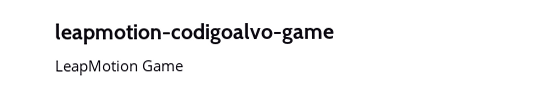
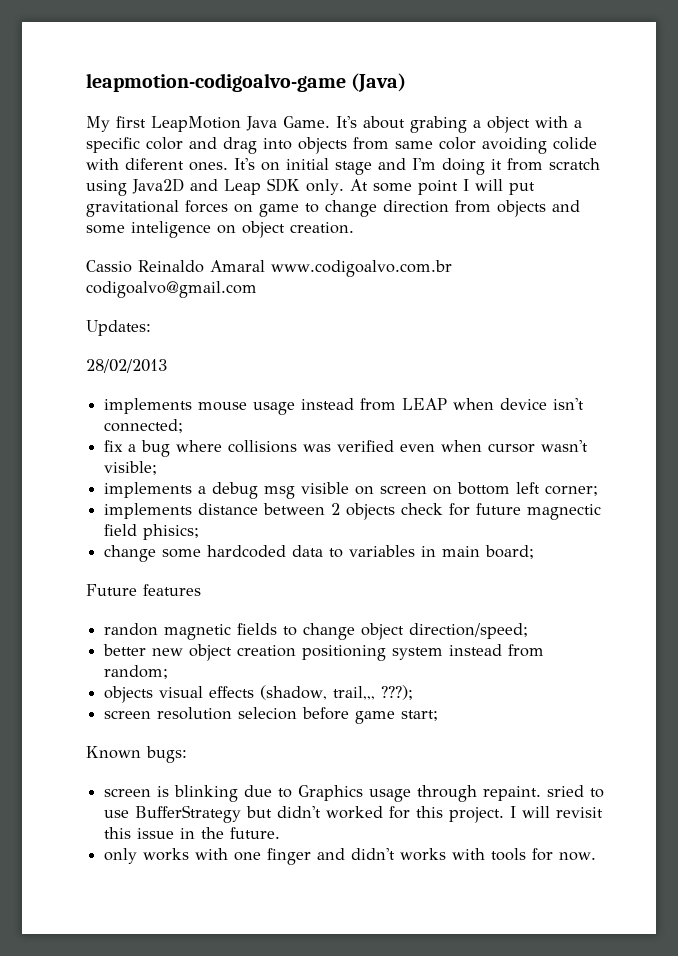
[55,60,185,76] // LeapMotion Game -> [351,73,407,92] [86,116,582,133] [86,137,597,154] [86,158,600,175] [86,178,535,196] [86,200,580,217] [86,221,354,238] [86,260,452,277] [86,281,257,298] [86,320,151,336] [86,359,167,373] [104,398,585,415] [104,419,184,433] [104,440,589,457] [104,461,158,475] [104,482,599,499] [104,503,602,520] [104,524,200,540] [104,545,535,562] [86,584,201,596] [104,623,529,640] [103,644,545,661] [104,665,169,679] [104,685,414,703] [104,707,439,724] [86,746,187,763] [104,785,605,802] [104,805,604,823] [104,827,281,839] [104,848,597,865] (Java) // My first LeapMotion Java Game. It's about grabing a object with a specific color and drag into objects from same color avoiding colide with diferent ones. It's on initial stage and I'm doing it from scratch using Java2D and Leap SDK only. At some point I will put gravitational forces on game to change direction from objects and some inteligence on object creation. // Cassio Reinaldo Amaral www.codigoalvo.com.br codigoalvo@gmail.com // Updates: // 28/02/2013 // implements mouse usage instead from LEAP when device isn't connected; // fix a bug where collisions was verified even when cursor wasn't visible; // implements a debug msg visible on screen on bottom left corner; // implements distance between 2 objects check for future magnectic field phisics; // change some hardcoded data to variables in main board; // Future features // randon magnetic fields to change object direction/speed; // better new object creation positioning system instead from random; // objects visual effects (shadow, trail,,, ???); // screen resolution selecion before game start; // Known bugs: // screen is blinking due to Graphics usage through repaint. sried to use BufferStrategy but didn't worked for this project. I will revisit this issue in the future. // only works with one finger and didn't works with tools for now.

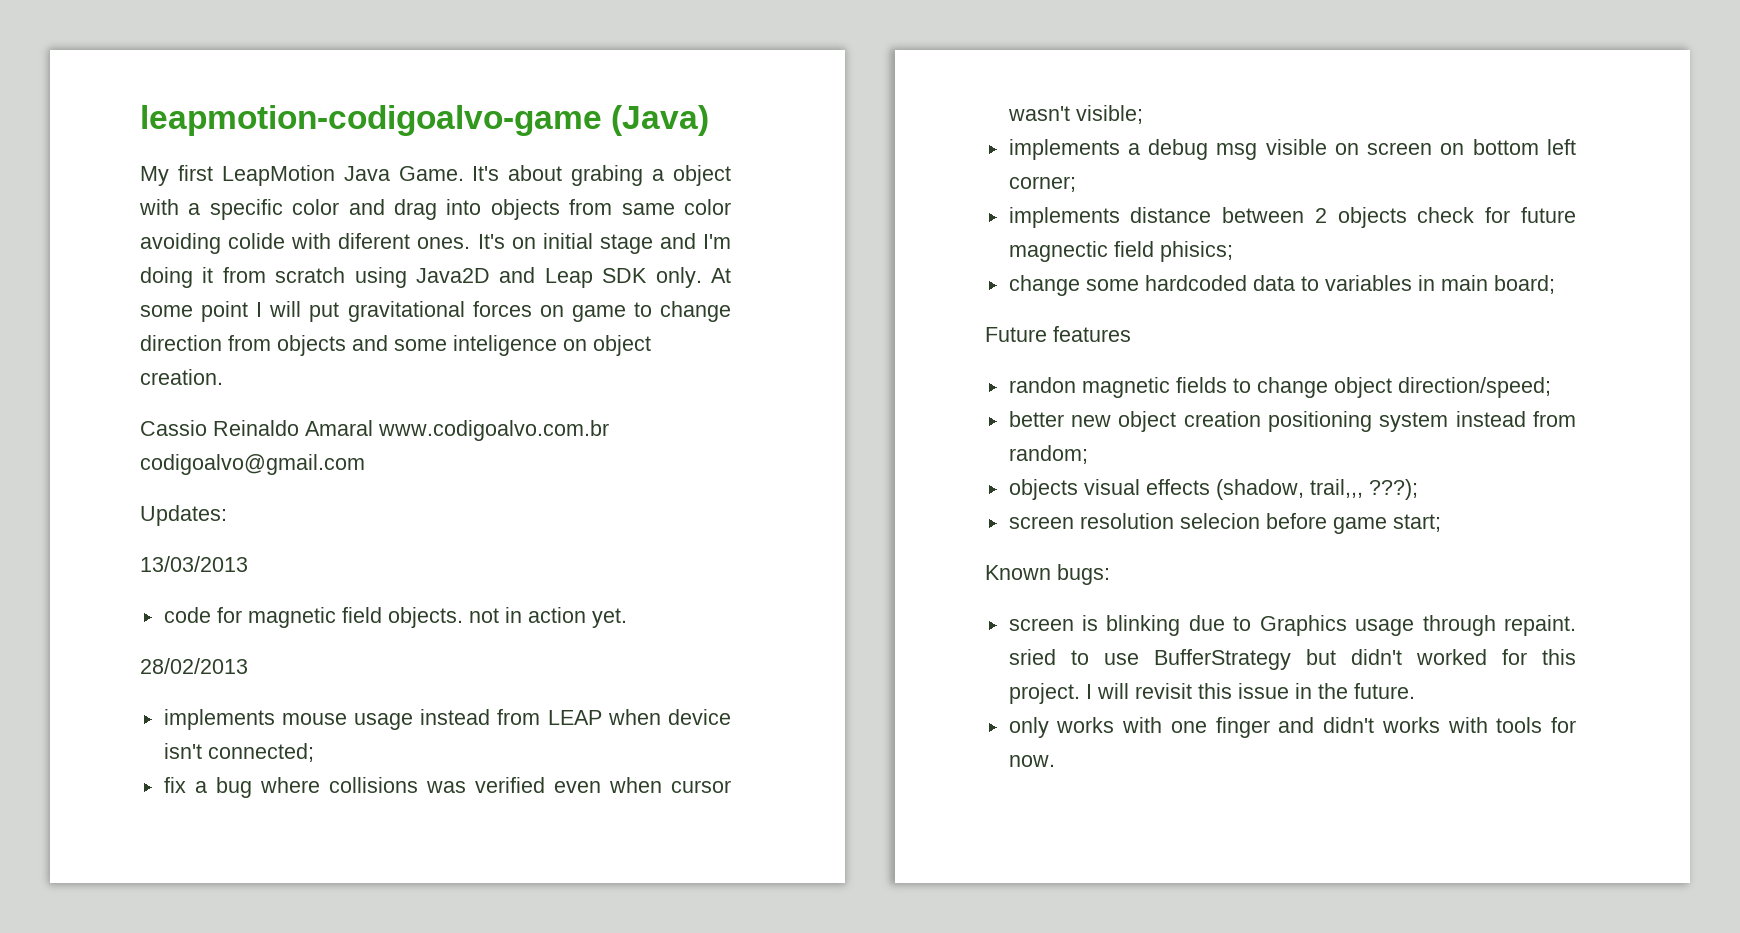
(151, 328) none -> [140,556,248,572] [163,607,627,628] // 13/03/2013 // code for magnetic field objects. not in action yet.

